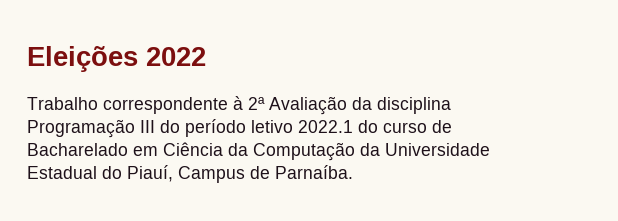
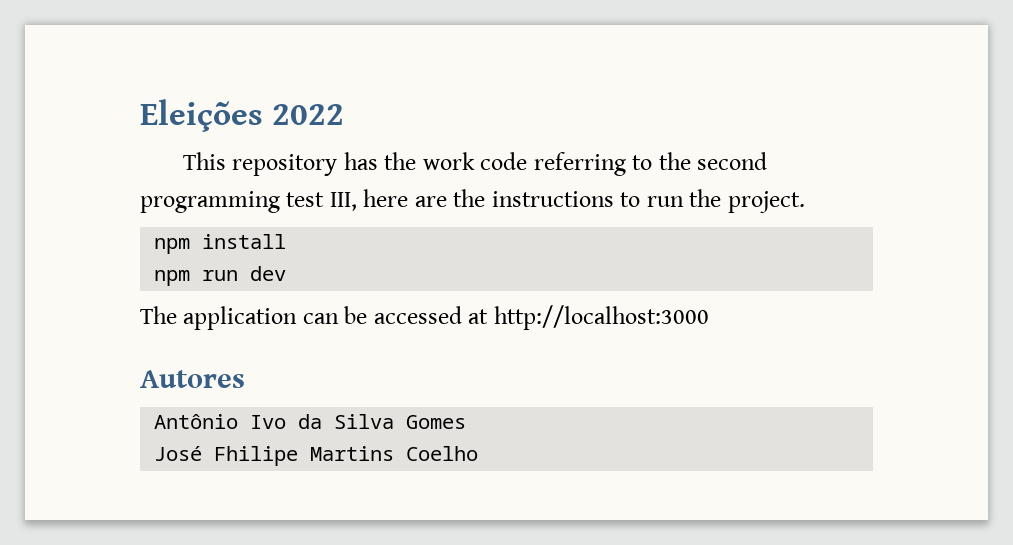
[27,96,451,115] [27,119,452,138] [27,142,490,161] [27,165,353,183] Trabalho correspondente à 2ª Avaliação da disciplina Programação III do período letivo 2022.1 do curso de Bacharelado em Ciência da Computação da Universidade Estadual do Piauí, Campus de Parnaíba. -> [182,152,768,176] [140,189,805,213] [154,234,287,254] [154,266,287,286] [140,305,709,330] [140,370,245,388] [154,414,467,429] [154,446,479,466] This repository has the work code referring to the second programming test III, here are the instructions to run the project. // npm install // npm run dev // The application can be accessed at http://localhost:3000 // Autores // Antônio Ivo da Silva Gomes // José Fhilipe Martins Coelho

